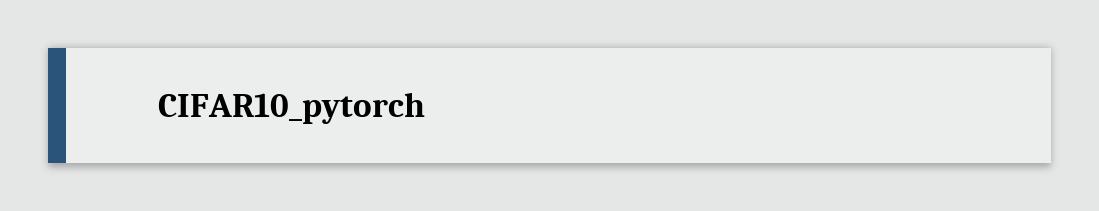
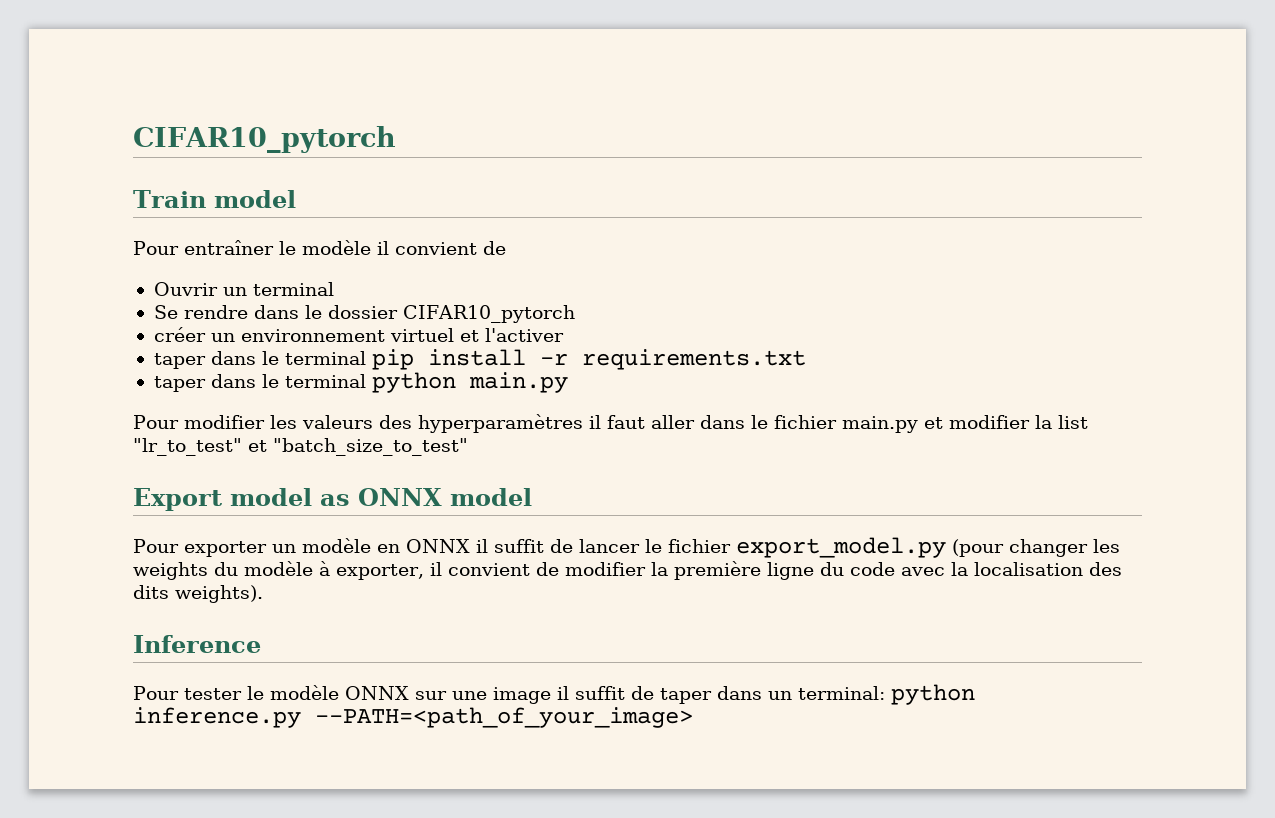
[158,92,425,124] CIFAR10_pytorch -> [133,126,396,153] [133,190,296,208] [133,240,506,255] [153,282,334,296] [153,305,575,323] [153,327,564,342] [153,349,806,370] [153,372,568,393] [133,414,1088,433] [133,438,468,456] [133,488,532,511] [133,537,1120,558] [133,561,1122,580] [133,585,263,603] [133,635,261,653] [133,684,975,705] [133,707,693,728] CIFAR10_pytorch // Train model // Pour entraîner le modèle il convient de // Ouvrir un terminal // Se rendre dans le dossier CIFAR10_pytorch // créer un environnement virtuel et l'activer // taper dans le terminal pip install -r requirements.txt // taper dans le terminal python main.py // Pour modifier les valeurs des hyperparamètres il faut aller dans le fichier main.py et modifier la list "lr_to_test" et "batch_size_to_test" // Export model as ONNX model // Pour exporter un modèle en ONNX il suffit de lancer le fichier export_model.py (pour changer les weights du modèle à exporter, il convient de modifier la première ligne du code avec la localisation des dits weights). // Inference // Pour tester le modèle ONNX sur une image il suffit de taper dans un terminal: python inference.py --PATH=<path_of_your_image>

